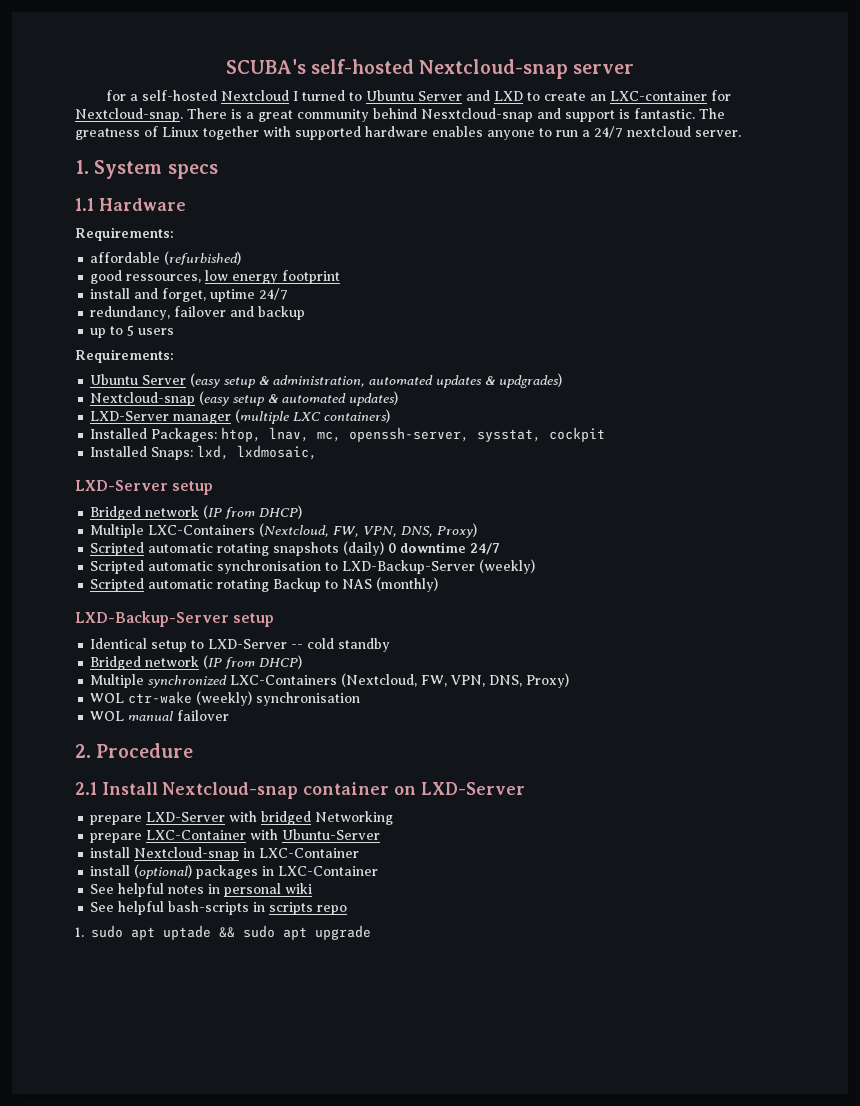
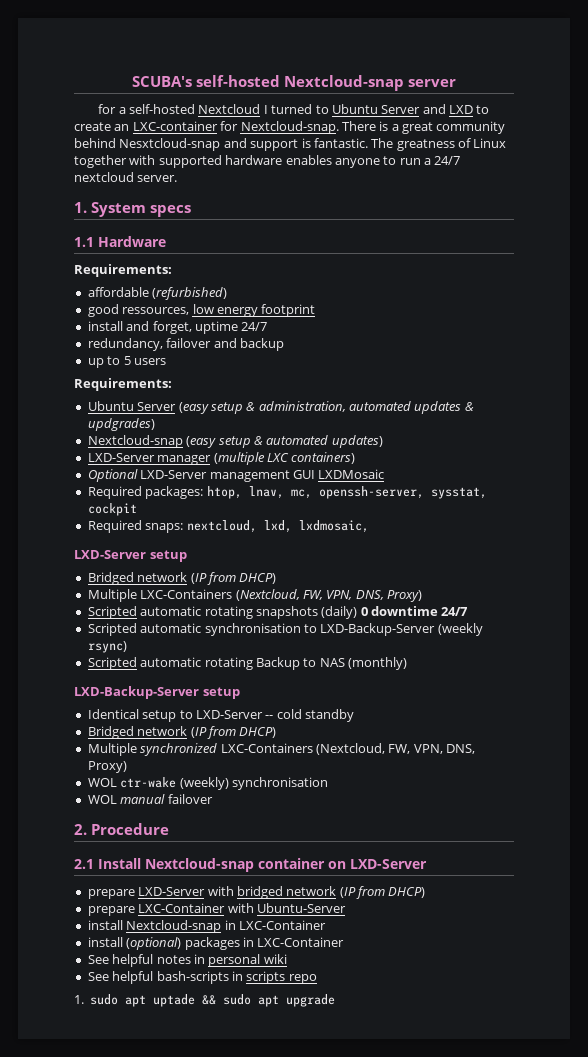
[90,428,218,442] Installed Packages: -> [87,469,385,482] [87,486,204,499] Optional LXD-Server management GUI LXDMosaic // Required packages:
[90,446,194,460] Installed Snaps: -> [87,520,257,533] Required snaps: nextcloud,
[479,559,536,574] (weekly) -> [437,623,483,636] [87,641,127,653] (weekly rsync)
[315,811,394,825] Networking -> [286,886,426,899] network (IP from DHCP)

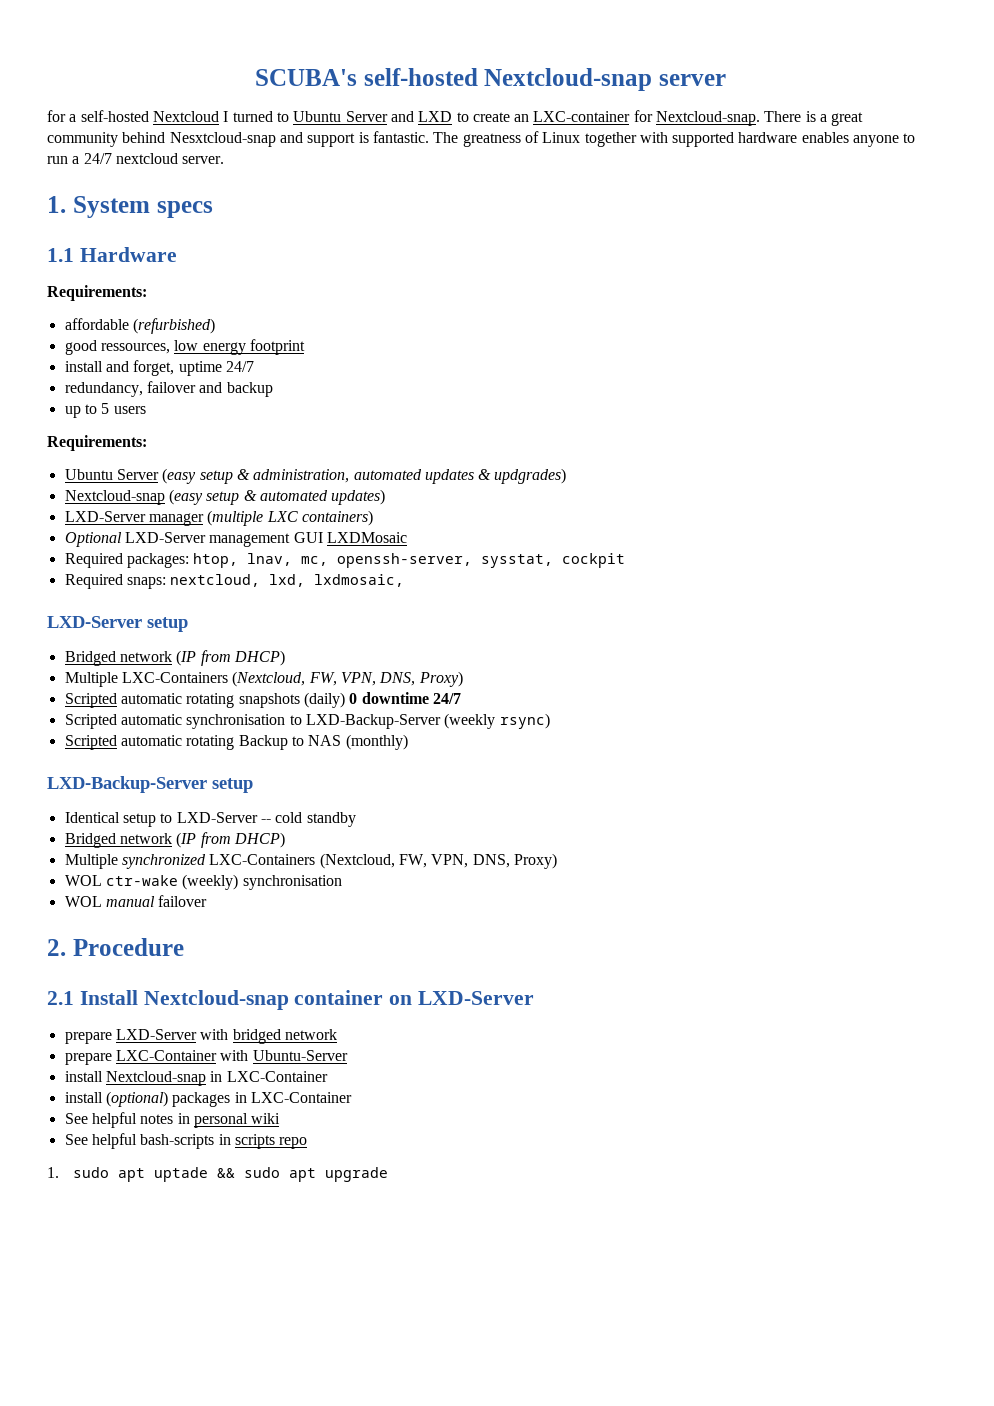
[339,886,426,899] (IP from DHCP) -> (337, 1034) none

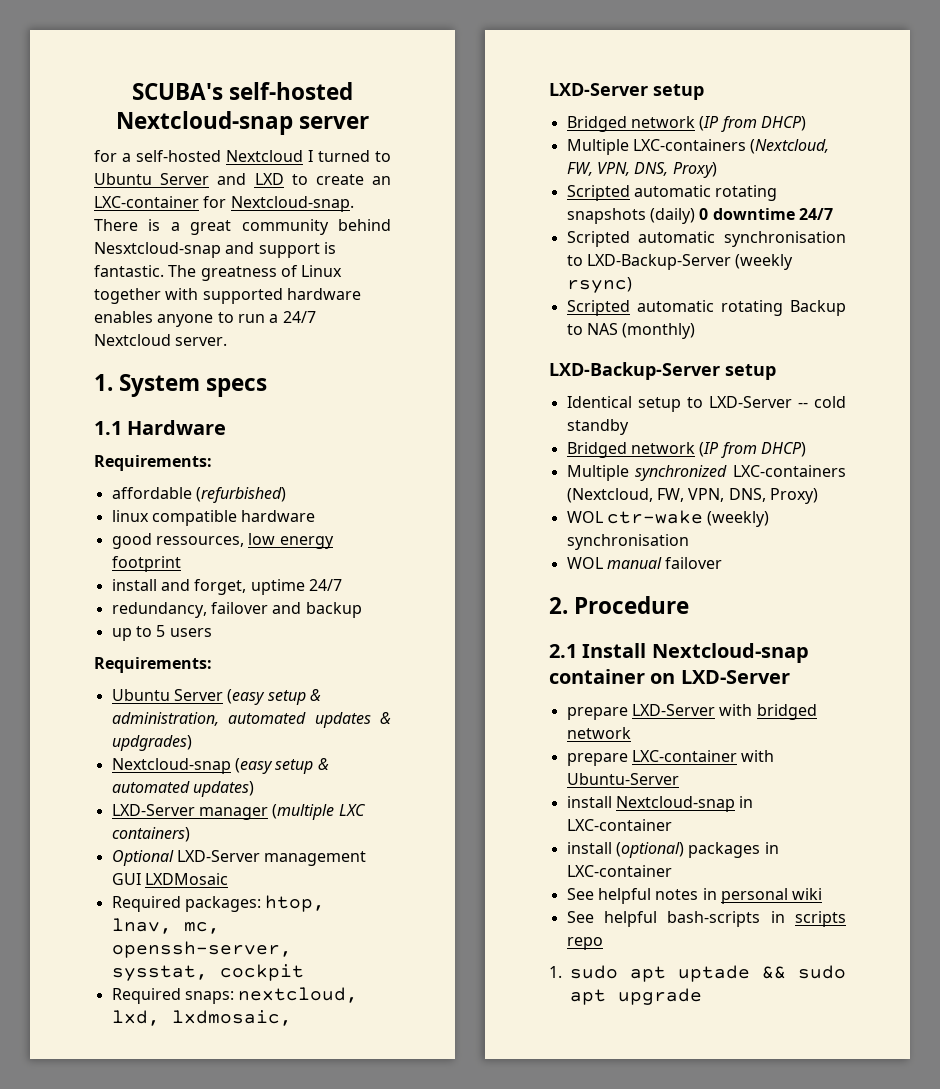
[115,153,178,164] nextcloud -> [94,334,171,346] Nextcloud
(215, 326) none -> [111,510,316,526] // linux compatible hardware
[121,672,228,683] LXC-Containers -> [632,139,746,151] LXC-containers
[209,854,316,865] LXC-Containers -> [733,465,846,477] LXC-containers
[115,1050,217,1061] LXC-Container -> [631,750,737,762] LXC-container
[226,1071,328,1082] LXC-Container -> [566,819,672,831] LXC-container
[250,1092,352,1103] LXC-Container -> [566,865,672,877] LXC-container

